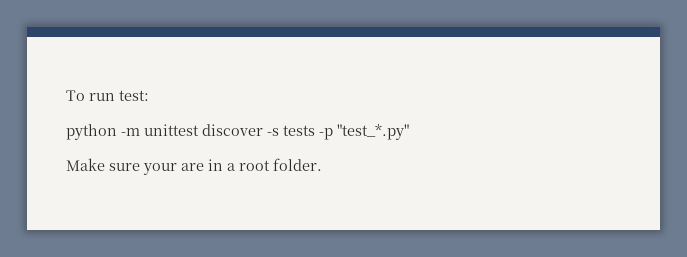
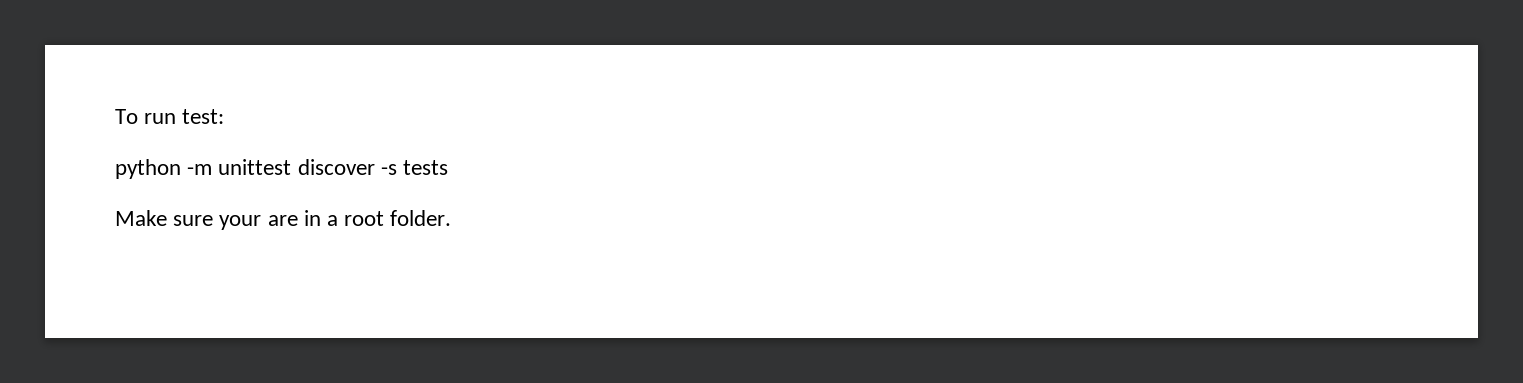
[319,124,409,140] -p "test_*.py" -> (449, 167) none

